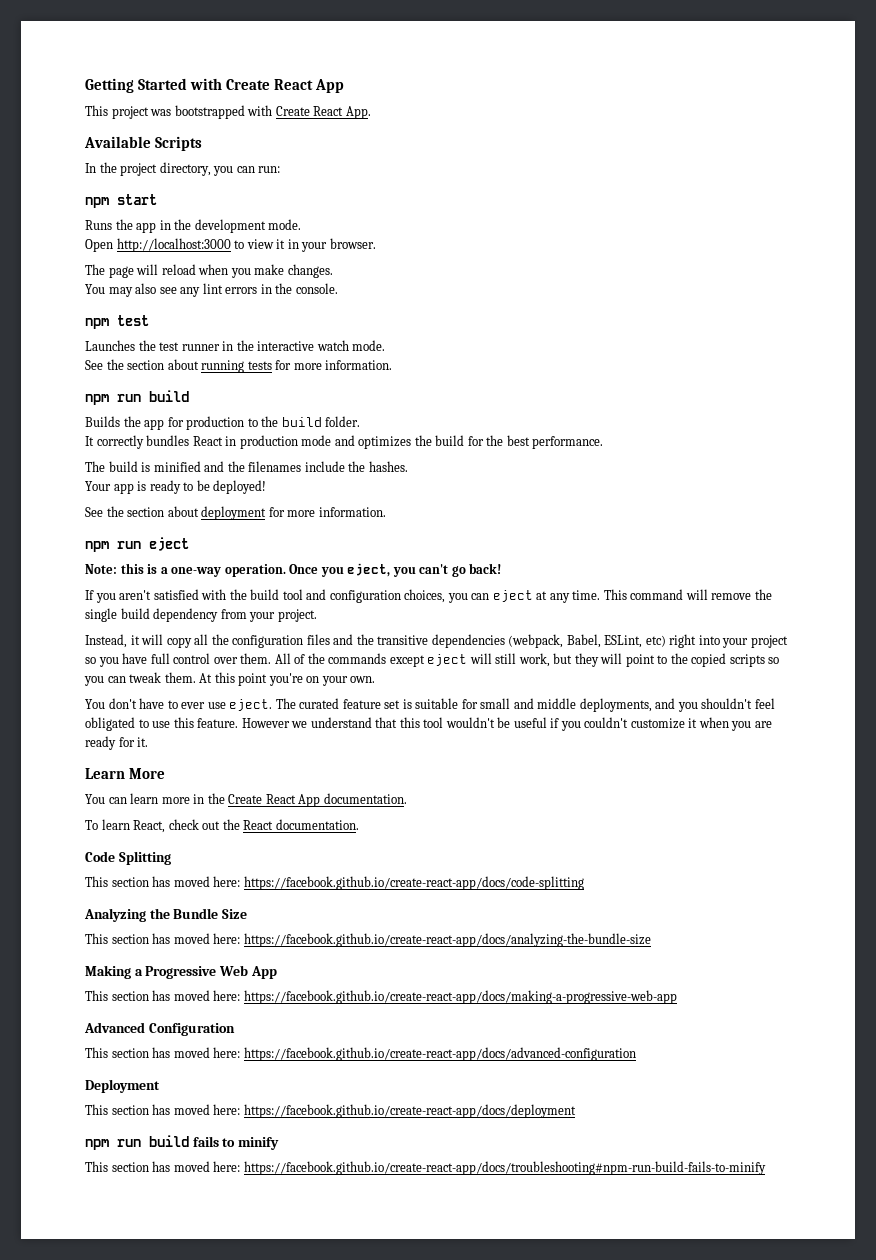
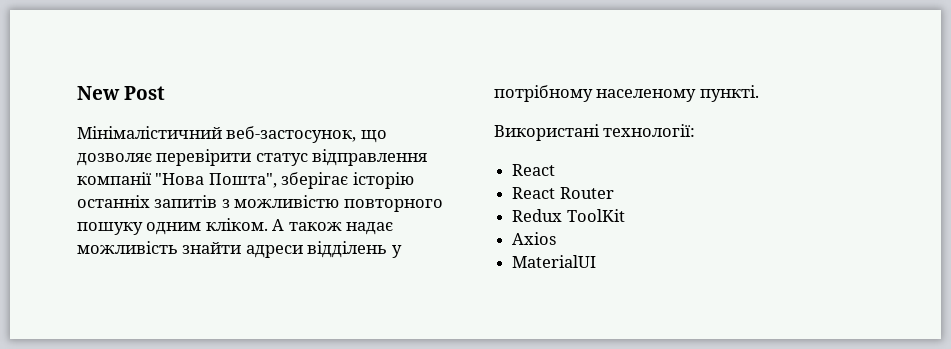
[85,78,345,93] [85,105,371,119] [84,136,202,151] [85,162,281,176] [85,194,157,208] [85,219,302,233] [85,238,376,252] [85,264,333,278] [85,283,338,297] [85,315,149,329] [85,340,386,351] [85,359,393,373] [85,390,189,405] [85,416,361,430] [85,435,604,449] [85,461,408,472] [85,480,267,494] [85,506,386,520] [85,537,189,552] [85,563,502,577] [85,589,772,603] [85,608,317,622] [85,634,788,648] [85,653,780,667] [84,672,376,686] [85,698,775,712] [85,717,772,731] [85,736,149,750] [85,768,165,779] [85,793,407,807] [85,819,359,833] [85,851,171,865] [85,876,584,890] [84,908,247,922] [85,933,651,947] [85,965,277,979] [85,990,677,1004] [84,1022,235,1036] [85,1047,636,1061] [85,1079,160,1093] [85,1104,576,1118] [85,1135,279,1150] [85,1161,766,1175] Getting Started with Create React App // This project was bootstrapped with Create React App. // Available Scripts // In the project directory, you can run: // npm start // Runs the app in the development mode. // Open http://localhost:3000 to view it in your browser. // The page will reload when you make changes. // You may also see any lint errors in the console. // npm test // Launches the test runner in the interactive watch mode. // See the section about running tests for more information. // npm run build // Builds the app for production to the build folder. // It correctly bundles React in production mode and optimizes the build for the best performance. // The build is minified and the filenames include the hashes. // Your app is ready to be deployed! // See the section about deployment for more information. // npm run eject // Note: this is a one-way operation. Once you eject, you can't go back! // If you aren't satisfied with the build tool and configuration choices, you can eject at any time. This command will remove the single build dependency from your project. // Instead, it will copy all the configuration files and the transitive dependencies (webpack, Babel, ESLint, etc) right into your project so you have full control over them. All of the commands except eject will still work, but they will point to the copied scripts so you can tweak them. At this point you're on your own. // You don't have to ever use eject. The curated feature set is suitable for small and middle deployments, and you shouldn't feel obligated to use this feature. However we understand that this tool wouldn't be useful if you couldn't customize it when you are ready for it. // Learn More // You can learn more in the Create React App documentation. // To learn React, check out the React documentation. // Code Splitting // This section has moved here: https://facebook.github.io/create-react-app/docs/code-splitting // Analyzing the Bundle Size // This section has moved here: https://facebook.github.io/create-react-app/docs/analyzing-the-bundle-size // Making a Progressive Web App // This section has moved here: https://facebook.github.io/create-react-app/docs/making-a-progressive-web-app // Advanced Configuration // This section has moved here: https://facebook.github.io/create-react-app/docs/advanced-configuration // Deployment // This section has moved here: https://facebook.github.io/create-react-app/docs/deployment // npm run build fails to minify // This section has moved here: https://facebook.github.io/create-react-app/docs/troubleshooting#npm-run-build-fails-to-minify -> [77,86,166,100] [77,126,387,143] [77,149,428,166] [77,172,414,189] [77,195,443,212] [77,218,394,235] [77,241,402,258] [494,85,759,102] [494,124,696,141] [512,164,556,176] [512,187,614,199] [512,209,625,222] [512,232,557,245] [512,255,597,268] New Post // Мінімалістичний веб-застосунок, що дозволяє перевірити статус відправлення компанії "Нова Пошта", зберігає історію останніх запитів з можливістю повторного пошуку одним кліком. А також надає можливість знайти адреси відділень у потрібному населеному пункті. // Використані технології: // React // React Router // Redux ToolKit // Axios // MaterialUI

